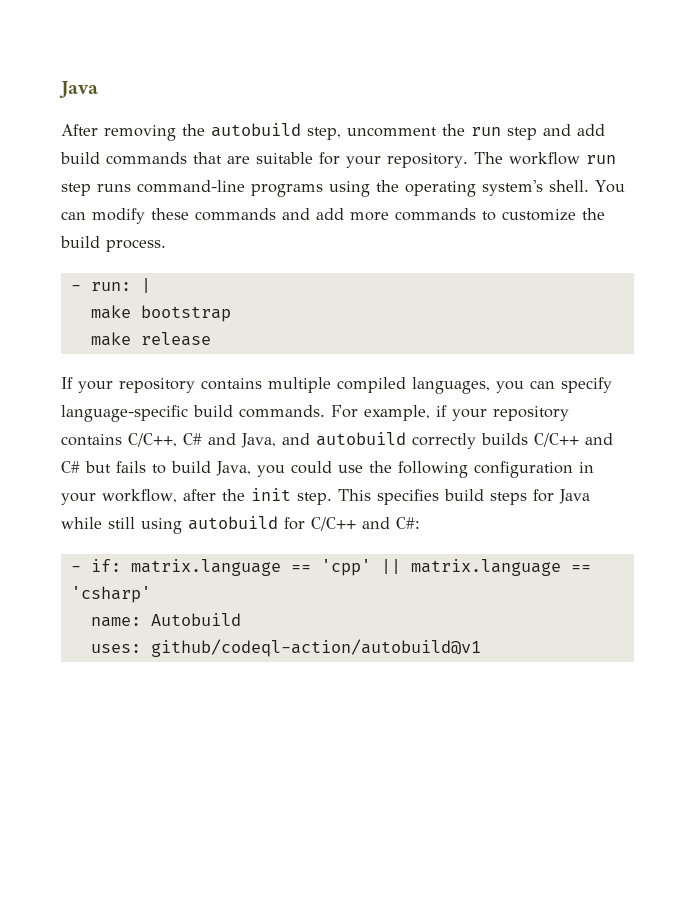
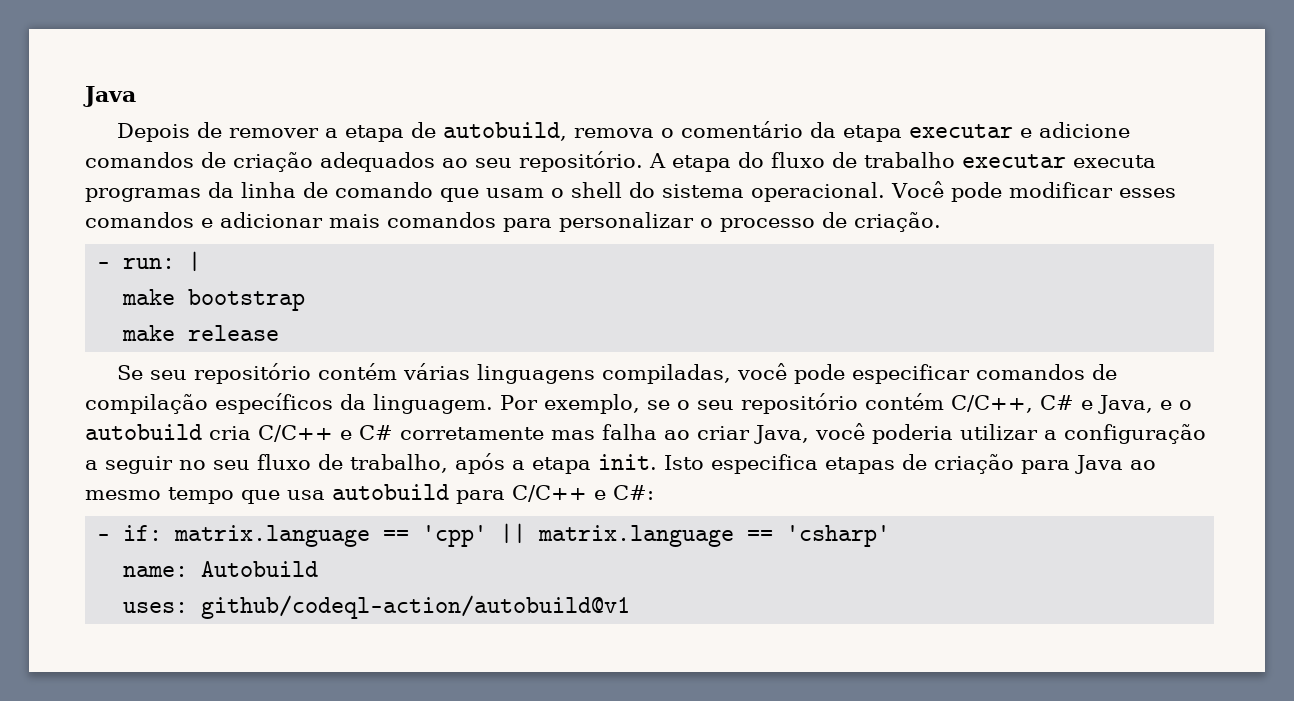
[61,123,605,141] [60,152,616,168] [61,180,625,197] [61,208,605,224] [60,236,166,252] After removing the autobuild step, uncomment the run step and add build commands that are suitable for your repository. The workflow run step runs command-line programs using the operating system's shell. You can modify these commands and add more commands to customize the build process. -> [117,121,1131,142] [85,151,1156,172] [85,181,1176,202] [85,212,941,232] Depois de remover a etapa de autobuild, remova o comentário da etapa executar e adicione comandos de criação adequados ao seu repositório. A etapa do fluxo de trabalho executar executa programas da linha de comando que usam o shell do sistema operacional. Você pode modificar esses comandos e adicionar mais comandos para personalizar o processo de criação.
[61,377,612,394] [61,405,569,422] [61,432,613,449] [61,461,594,478] [61,488,590,505] [61,516,390,534] If your repository contains multiple compiled languages, you can specify language-specific build commands. For example, if your repository contains C/C++, C# and Java, and autobuild correctly builds C/C++ and C# but fails to build Java, you could use the following configuration in your workflow, after the init step. This specifies build steps for Java while still using autobuild for C/C++ and -> [117,363,1118,384] [85,393,1192,414] [85,423,1206,444] [85,453,1156,474] [85,484,606,504] Se seu repositório contém várias linguagens compiladas, você pode especificar comandos de compilação específicos da linguagem. Por exemplo, se o seu repositório contém C/C++, C# e Java, e o autobuild cria C/C++ e C# corretamente mas falha ao criar Java, você poderia utilizar a configuração a seguir no seu fluxo de trabalho, após a etapa init. Isto especifica etapas de criação para Java ao mesmo tempo que usa autobuild para C/C++ e

